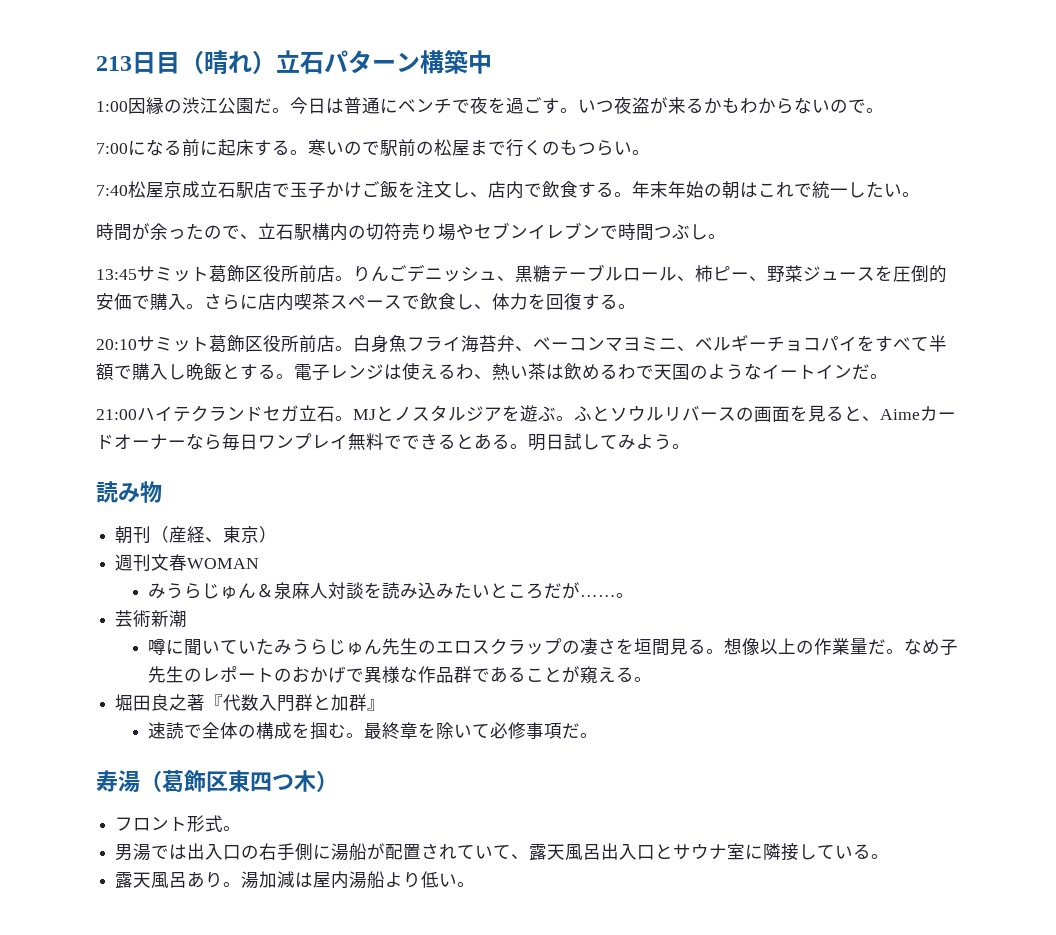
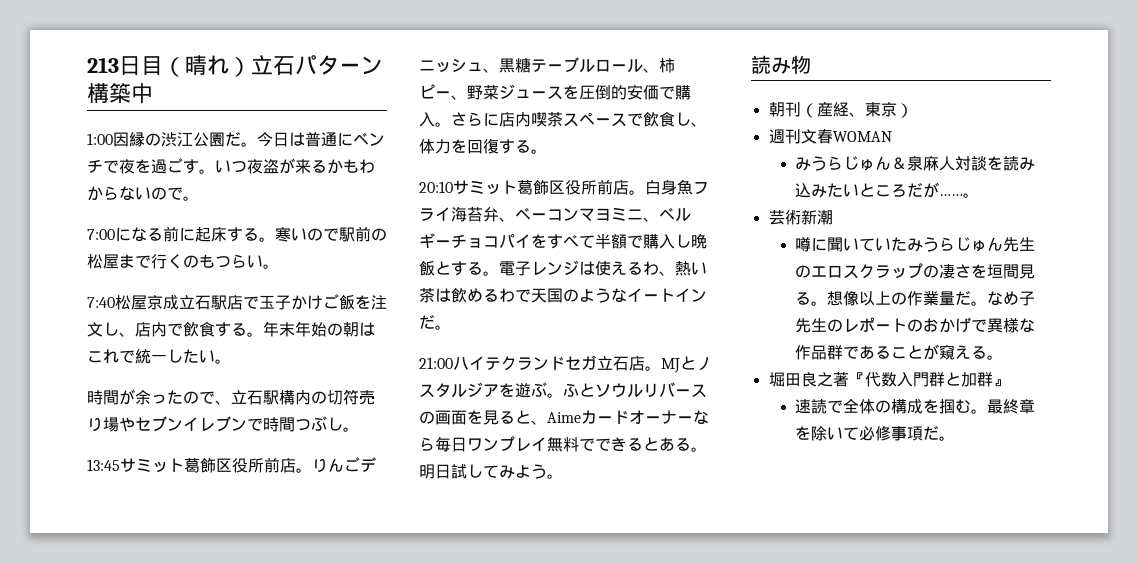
(335, 414) none -> [629,356,645,371] 店
[96,770,338,793] [115,815,242,832] [115,843,890,861] [115,871,476,889] // 寿湯（葛飾区東四つ木） // フロント形式。 // 男湯では出入口の右手側に湯船が配置されていて、露天風呂出入口とサウナ室に隣接している。 // 露天風呂あり。湯加減は屋内湯船より低い。 -> (956, 438) none

